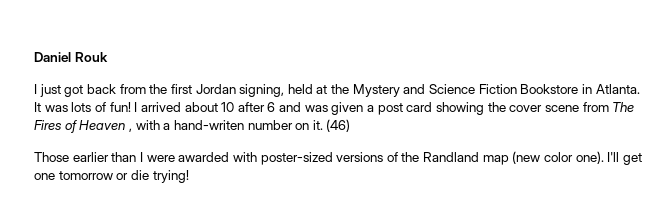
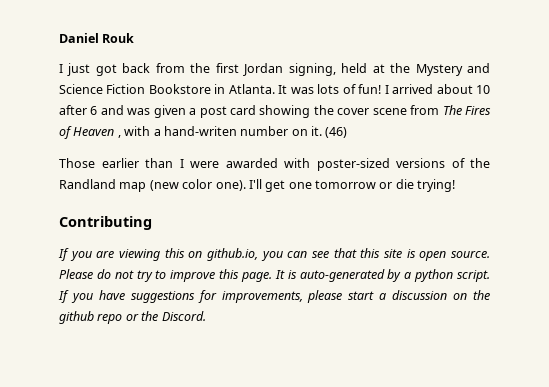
(189, 176) none -> [59,216,152,230] [58,248,491,261] [59,269,490,282] [58,290,491,303] [59,311,206,324] // Contributing // If you are viewing this on github.io, you can see that this site is open source. Please do not try to improve this page. It is auto-generated by a python script. If you have suggestions for improvements, please start a discussion on the github repo or the Discord.

